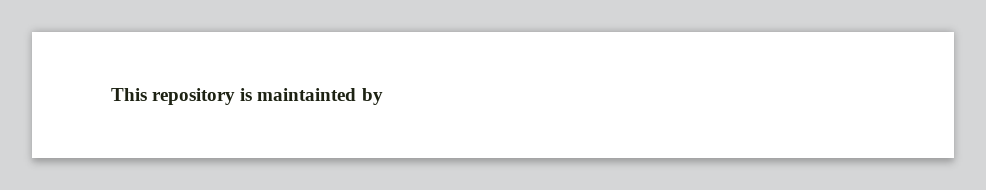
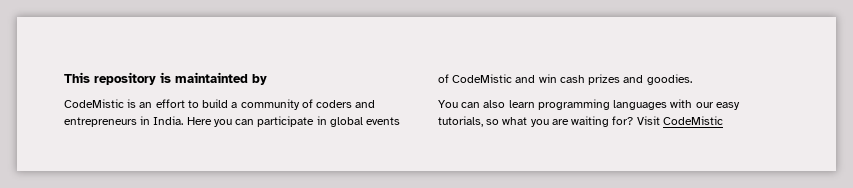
(383, 96) none -> [64,99,376,110] [64,116,401,127] [438,74,692,85] [438,99,740,110] [438,116,723,127] // CodeMistic is an effort to build a community of coders and entrepreneurs in India. Here you can participate in global events of CodeMistic and win cash prizes and goodies. // You can also learn programming languages with our easy tutorials, so what you are waiting for? Visit CodeMistic

